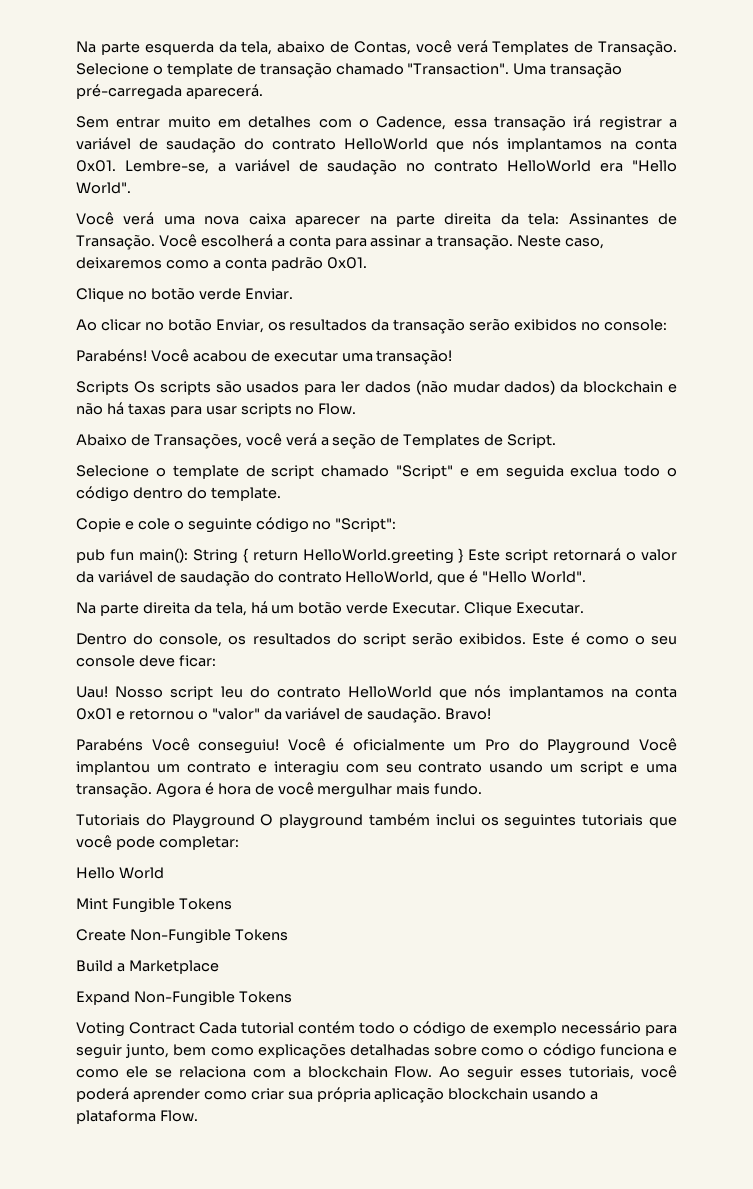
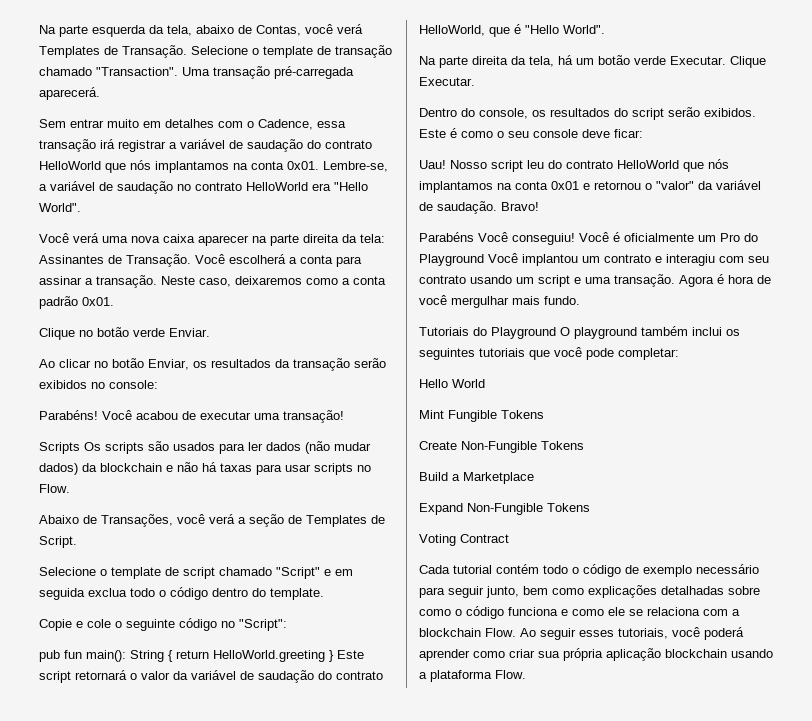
(195, 1028) none -> (509, 538) //

